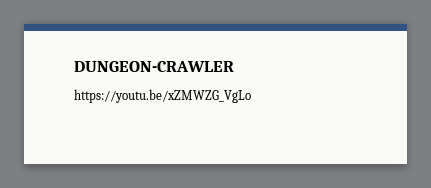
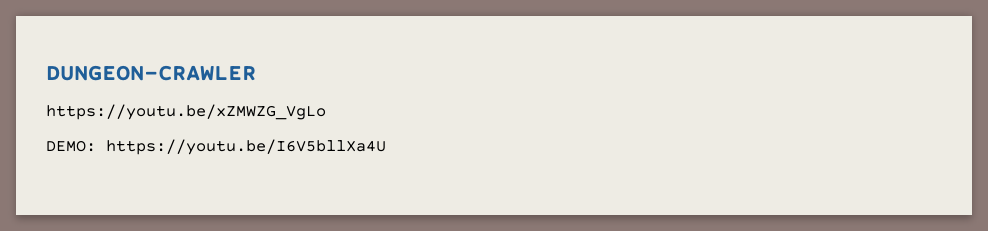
(251, 96) none -> [46,139,386,155] // DEMO: https://youtu.be/I6V5bllXa4U

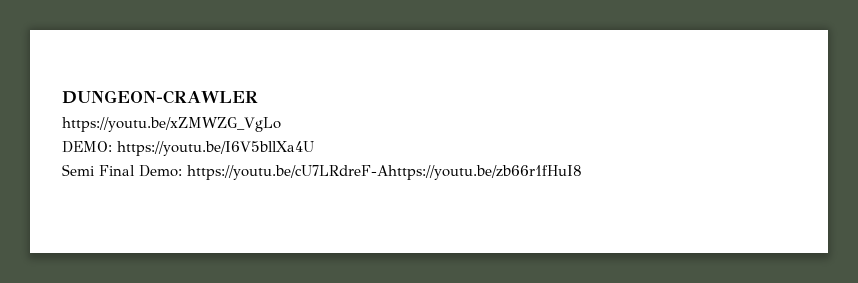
(386, 147) none -> [62,164,582,180] // Semi Final Demo: https://youtu.be/cU7LRdreF-Ahttps://youtu.be/zb66r1fHuI8

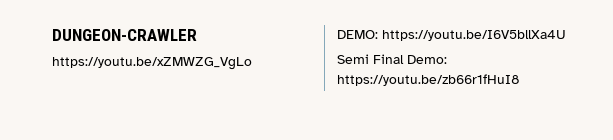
[187,165,582,180] https://youtu.be/cU7LRdreF-Ahttps://youtu.be/zb66r1fHuI8 -> [337,74,520,86] https://youtu.be/zb66r1fHuI8

